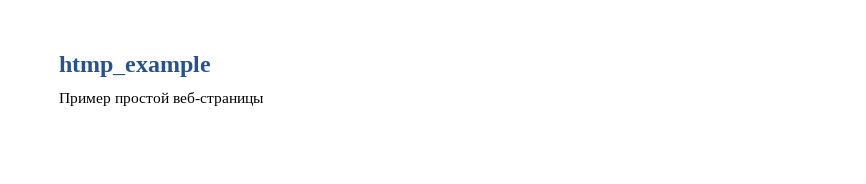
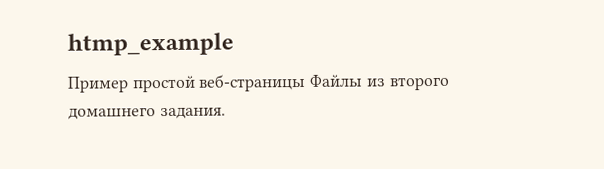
(265, 99) none -> [309,74,450,91] [68,106,226,120] Файлы из второго домашнего задания.

